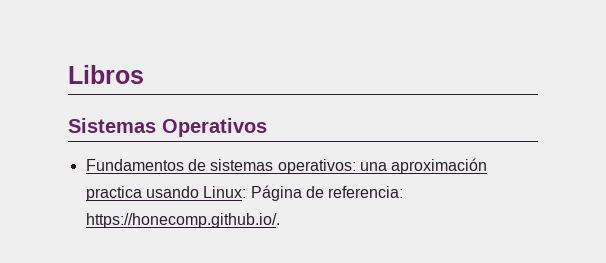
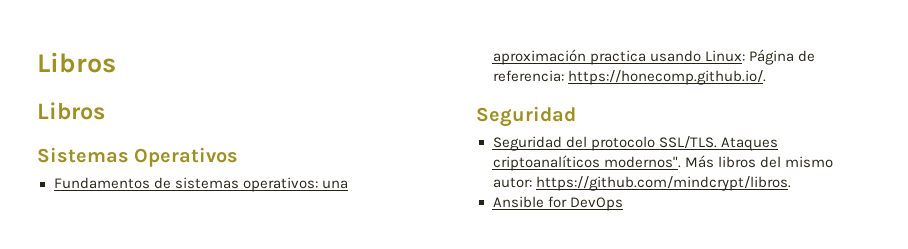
[68,65,144,84] Libros -> [37,52,116,73] [37,102,105,120] Libros // Libros
(280, 220) none -> [476,106,576,127] [492,136,778,151] [492,155,833,171] [492,176,791,191] [492,196,623,211] // Seguridad // Seguridad del protocolo SSL/TLS. Ataques criptoanalíticos modernos". Más libros del mismo autor: https://github.com/mindcrypt/libros. // Ansible for DevOps

